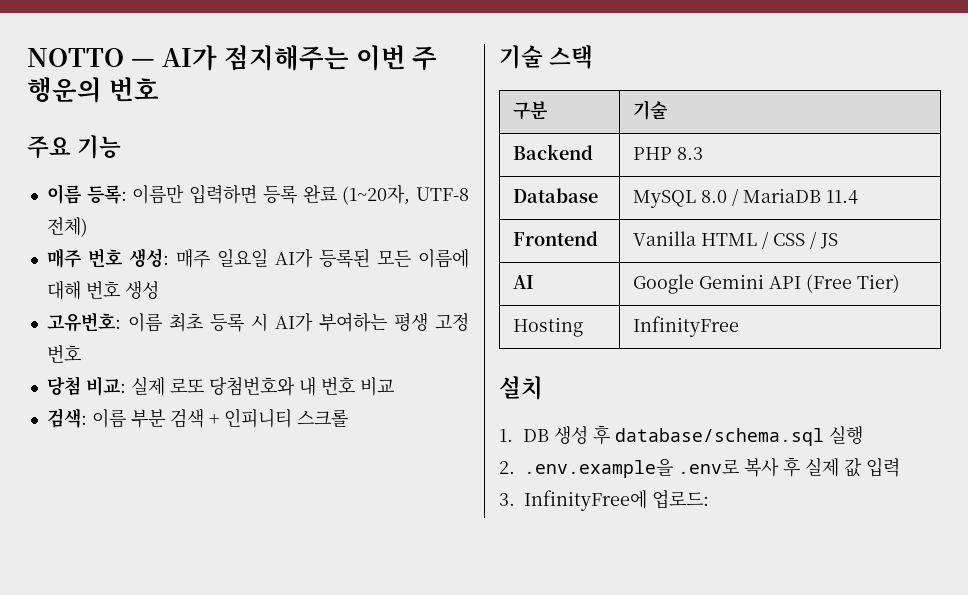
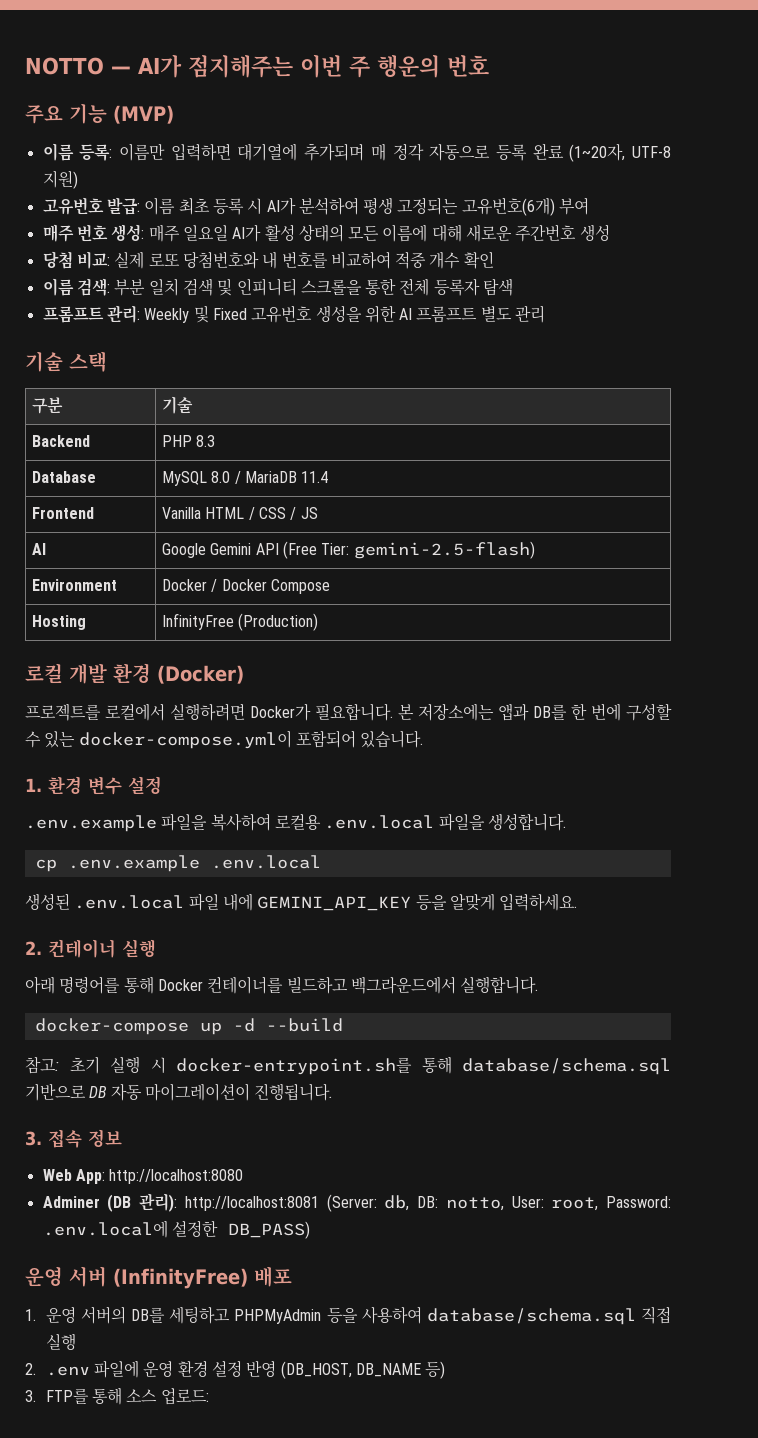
(122, 147) none -> [113,105,174,124] (MVP)
[262,184,469,205] [46,217,88,237] 등록 완료 (1~20자, UTF-8 전체) -> [237,143,671,162] [42,170,78,189] [42,197,590,216] 대기열에 추가되며 매 정각 자동으로 등록 완료 (1~20자, UTF-8 지원) // 고유번호 발급: 이름 최초 등록 시 AI가 분석하여 평생 고정되는 고유번호(6개) 부여
[318,249,370,268] 등록된 -> [264,224,344,242] 활성 상태의
[85,281,159,299] [46,312,469,332] [46,345,81,363] 번호 생성 // 고유번호: 이름 최초 등록 시 AI가 부여하는 평생 고정 번호 -> [466,224,610,242] 새로운 주간번호 생성
[320,377,394,396] [46,408,348,428] 번호 비교 // 검색: 이름 부분 검색 + 인피니티 스크롤 -> [281,251,494,269] [42,278,514,296] [42,305,546,323] 번호를 비교하여 적중 개수 확인 // 이름 검색: 부분 일치 검색 및 인피니티 스크롤을 통한 전체 등록자 탐색 // 프롬프트 관리: Weekly 및 Fixed 고유번호 생성을 위한 AI 프롬프트 별도 관리
[856,274,900,293] [512,317,583,337] [632,316,739,337] [499,376,543,400] [499,425,864,446] [499,457,900,478] [499,490,647,511] Tier) // Hosting | InfinityFree // 설치 // 1. DB 생성 후 database/schema.sql 실행 // 2. .env.example을 .env로 복사 후 실제 값 입력 // 3. InfinityFree에 -> [321,541,535,559] [32,579,118,591] [162,579,331,594] [32,615,87,630] [162,613,319,631] [25,663,244,684] [25,703,672,721] [25,730,424,749] [25,776,162,795] [25,813,566,832] [34,855,321,872] [25,893,578,911] [25,939,156,958] [25,976,539,994] [34,1018,343,1035] [25,1056,671,1075] [25,1083,334,1101] [25,1129,122,1148] [42,1169,244,1184] [42,1193,671,1212] [42,1220,310,1239] [25,1266,292,1289] [25,1306,671,1325] [45,1333,76,1350] [25,1360,446,1379] [25,1387,158,1405] Tier: gemini-2.5-flash) // Environment | Docker / Docker Compose // Hosting | InfinityFree (Production) // 로컬 개발 환경 (Docker) // 프로젝트를 로컬에서 실행하려면 Docker가 필요합니다. 본 저장소에는 앱과 DB를 한 번에 구성할 수 있는 docker-compose.yml이 포함되어 있습니다. // 1. 환경 변수 설정 // .env.example 파일을 복사하여 로컬용 .env.local 파일을 생성합니다. // cp .env.example .env.local // 생성된 .env.local 파일 내에 GEMINI_API_KEY 등을 알맞게 입력하세요. // 2. 컨테이너 실행 // 아래 명령어를 통해 Docker 컨테이너를 빌드하고 백그라운드에서 실행합니다. // docker-compose up -d --build // 참고: 초기 실행 시 docker-entrypoint.sh를 통해 database/schema.sql 기반으로 DB 자동 마이그레이션이 진행됩니다. // 3. 접속 정보 // Web App: http://localhost:8080 // Adminer (DB 관리): http://localhost:8081 (Server: db, DB: notto, User: root, Password: .env.local에 설정한 DB_PASS) // 운영 서버 (InfinityFree) 배포 // 1. 운영 서버의 DB를 세팅하고 PHPMyAdmin 등을 사용하여 database/schema.sql 직접 실행 // 2. .env 파일에 운영 환경 설정 반영 (DB_HOST, DB_NAME 등) // 3. FTP를 통해 소스

